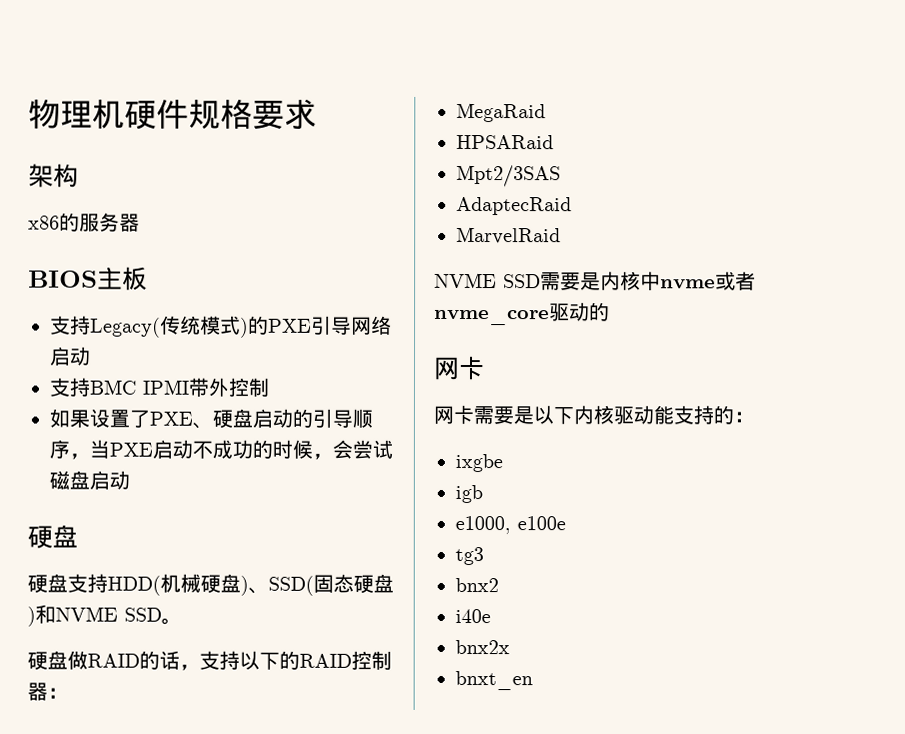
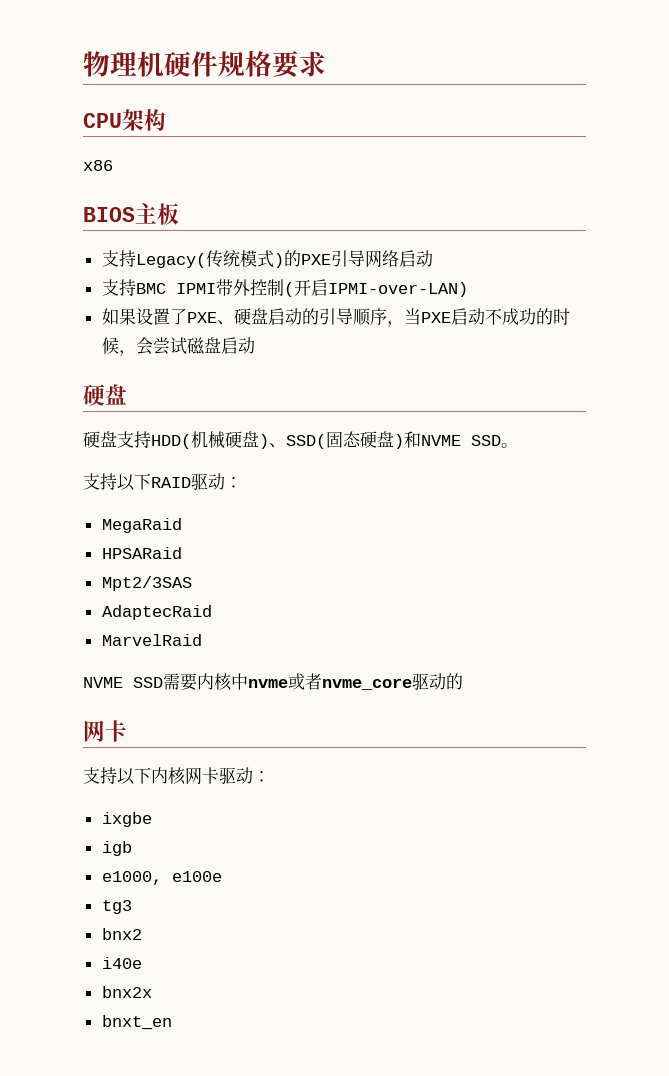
(317, 113) none -> [83,113,122,128] CPU
[59,212,140,232] 的服务器 -> (113, 165) none
(269, 387) none -> [283,279,468,297] (开启IPMI-over-LAN)
[27,650,392,671] [27,682,48,701] 硬盘做RAID的话，支持以下的RAID控制器 -> [83,473,225,491] 支持以下RAID驱动
[580,272,601,291] 是 -> (197, 682) none
[433,405,734,425] 网卡需要是以下内核驱动能支持的 -> [83,767,253,785] 支持以下内核网卡驱动

